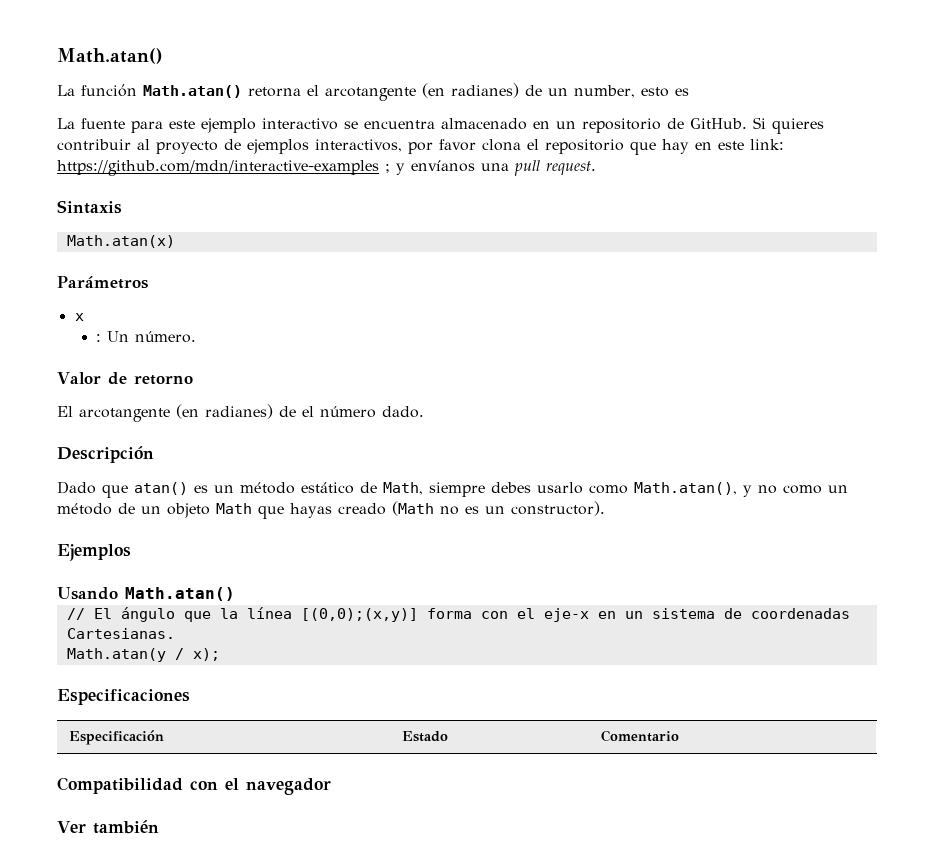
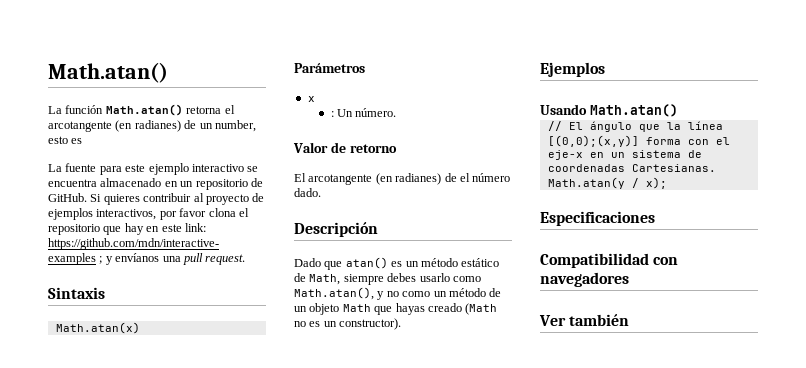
[69,730,165,745] [402,731,449,742] [601,730,680,742] // Especificación | Estado | Comentario -> (655, 218) none
[225,778,331,795] el navegador -> [540,272,629,287] navegadores

